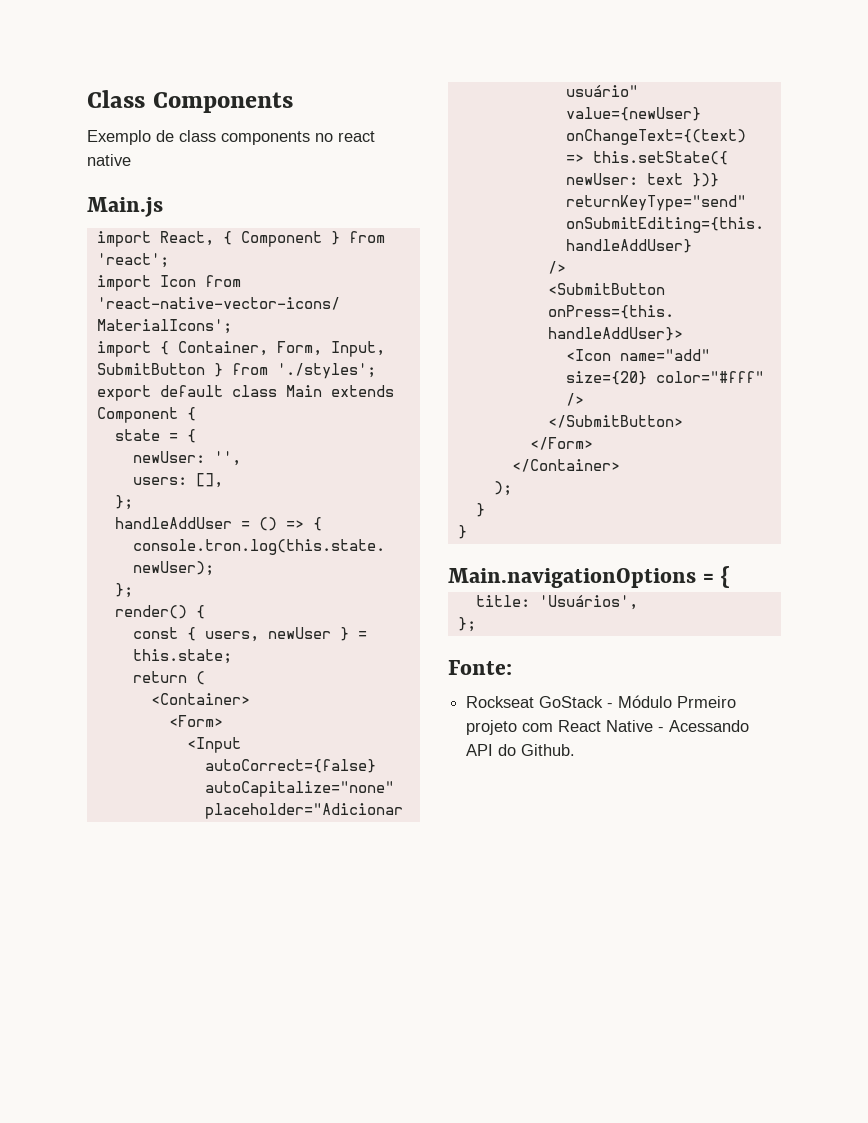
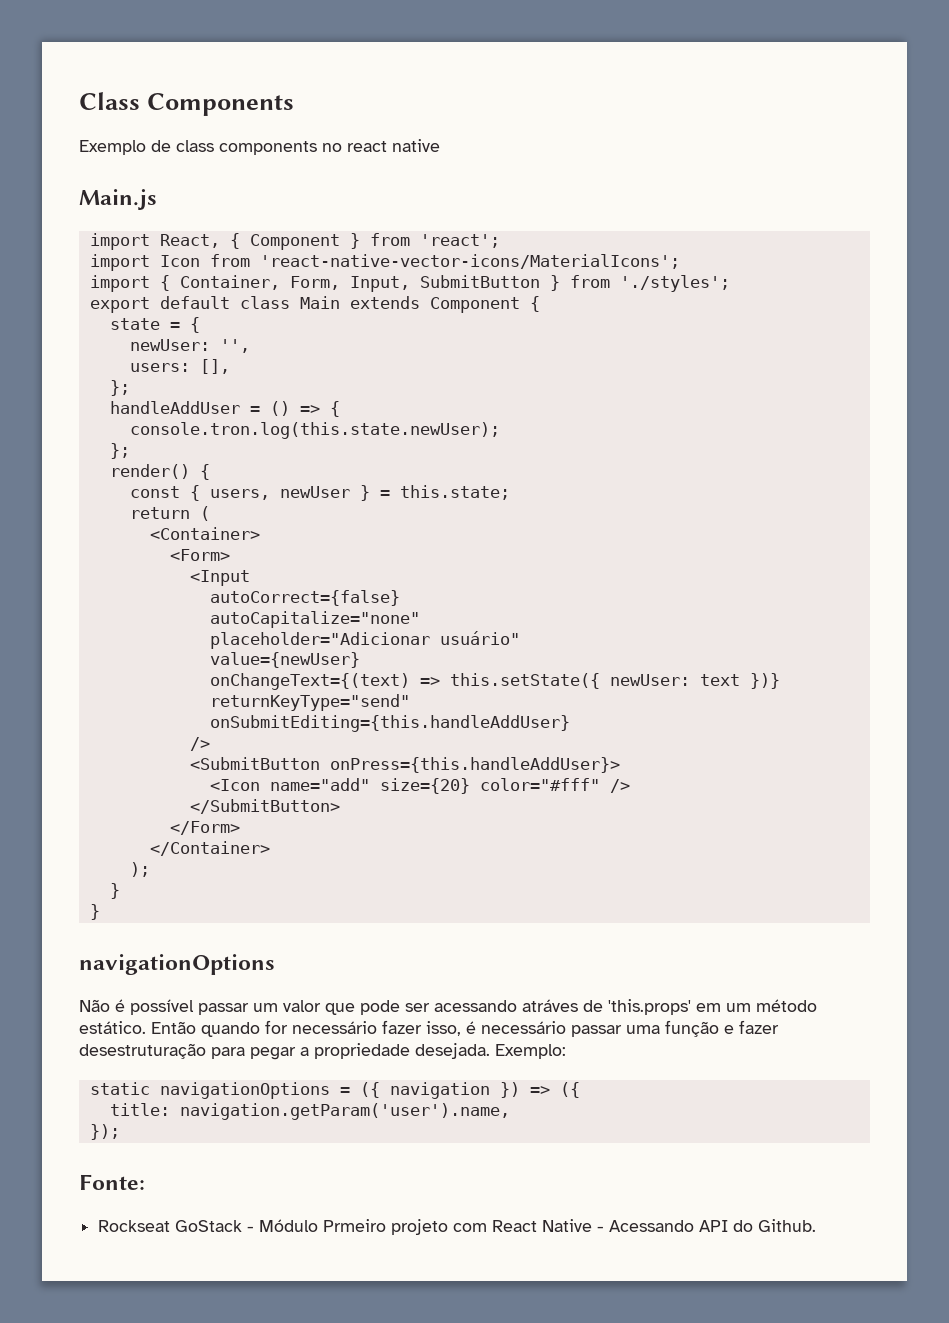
[448,566,730,588] Main.navigationOptions = { -> [79,954,275,975] [79,999,817,1015] [79,1020,779,1037] [79,1043,566,1060] [89,1082,580,1099] navigationOptions // Não é possível passar um valor que pode ser acessando atráves de 'this.props' em um método estático. Então quando for necessário fazer isso, é necessário passar uma função e fazer desestruturação para pegar a propriedade desejada. Exemplo: // static navigationOptions = ({ navigation }) => ({
[538,595,638,610] [457,617,476,632] 'Usuários', // }; -> [179,1103,510,1120] [89,1124,120,1140] navigation.getParam('user').name, // });

